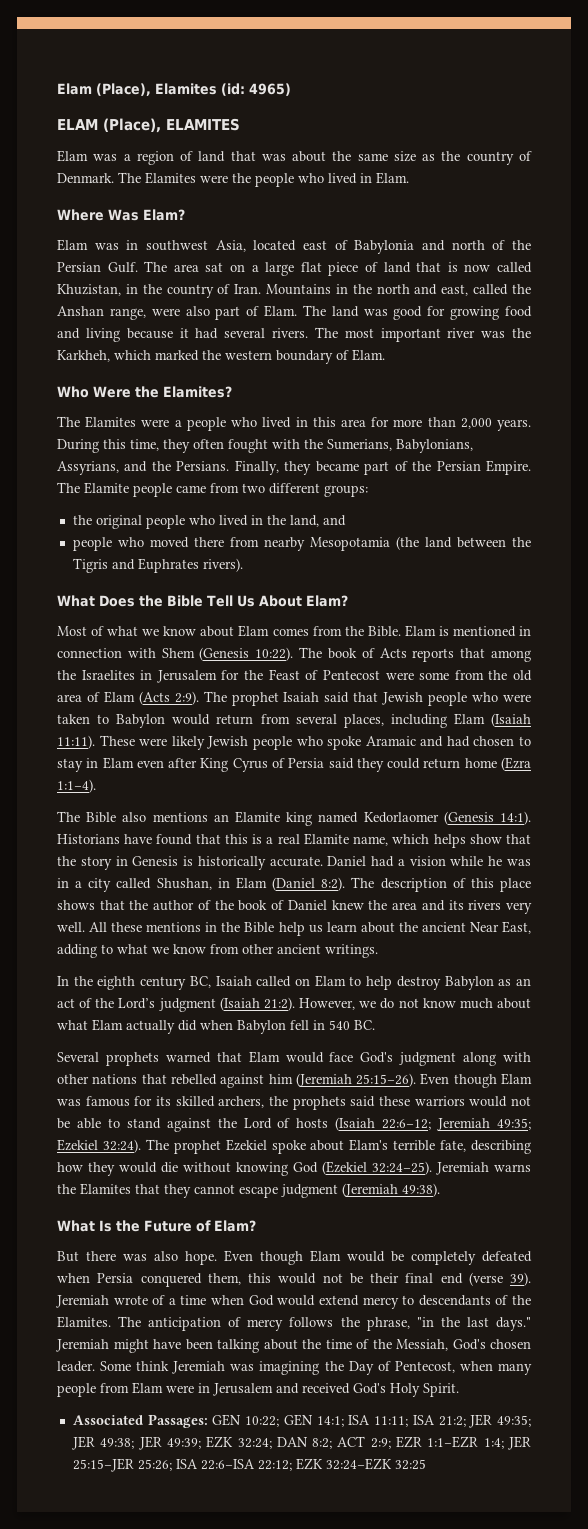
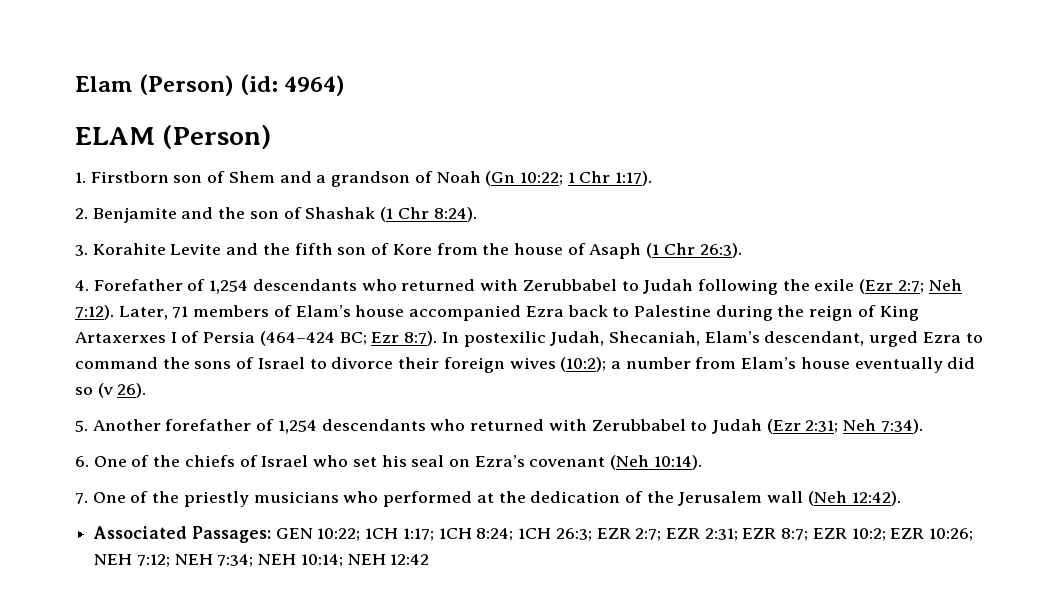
[57,83,291,96] [57,118,240,133] [57,150,532,165] [57,172,409,187] [57,209,185,221] [57,239,532,254] [57,261,533,276] [57,284,532,298] [57,305,533,320] [57,327,531,342] [57,349,385,364] [57,386,232,398] [57,416,532,431] [57,439,473,453] [57,460,531,475] [57,482,368,497] [72,515,346,529] [72,536,531,551] [72,558,243,573] [57,595,348,607] [57,625,531,637] [57,647,531,662] [57,669,533,683] [57,691,531,706] [57,713,532,728] [57,735,531,750] [57,757,531,772] [57,779,96,793] [57,811,531,826] [57,833,531,848] [57,856,531,870] [57,877,531,892] [57,900,532,914] [57,921,531,936] [57,944,378,958] [57,975,531,990] [57,997,531,1012] [57,1019,375,1034] [57,1051,531,1066] [57,1073,532,1088] [57,1096,531,1110] [57,1117,531,1132] [57,1139,531,1154] [57,1161,531,1176] [57,1183,440,1198] [57,1220,256,1232] [57,1250,532,1265] [57,1272,531,1287] [56,1295,532,1309] [57,1316,531,1331] [56,1339,531,1353] [57,1361,532,1375] [57,1382,459,1397] [72,1414,531,1428] [71,1436,532,1450] [72,1458,426,1472] Elam (Place), Elamites (id: 4965) // ELAM (Place), ELAMITES // Elam was a region of land that was about the same size as the country of Denmark. The Elamites were the people who lived in Elam. // Where Was Elam? // Elam was in southwest Asia, located east of Babylonia and north of the Persian Gulf. The area sat on a large flat piece of land that is now called Khuzistan, in the country of Iran. Mountains in the north and east, called the Anshan range, were also part of Elam. The land was good for growing food and living because it had several rivers. The most important river was the Karkheh, which marked the western boundary of Elam. // Who Were the Elamites? // The Elamites were a people who lived in this area for more than 2,000 years. During this time, they often fought with the Sumerians, Babylonians, Assyrians, and the Persians. Finally, they became part of the Persian Empire. The Elamite people came from two different groups: // the original people who lived in the land, and // people who moved there from nearby Mesopotamia (the land between the Tigris and Euphrates rivers). // What Does the Bible Tell Us About Elam? // Most of what we know about Elam comes from the Bible. Elam is mentioned in connection with Shem (Genesis 10:22). The book of Acts reports that among the Israelites in Jerusalem for the Feast of Pentecost were some from the old area of Elam (Acts 2:9). The prophet Isaiah said that Jewish people who were taken to Babylon would return from several places, including Elam (Isaiah 11:11). These were likely Jewish people who spoke Aramaic and had chosen to stay in Elam even after King Cyrus of Persia said they could return home (Ezra 1:1–4). // The Bible also mentions an Elamite king named Kedorlaomer (Genesis 14:1). Historians have found that this is a real Elamite name, which helps show that the story in Genesis is historically accurate. Daniel had a vision while he was in a city called Shushan, in Elam (Daniel 8:2). The description of this place shows that the author of the book of Daniel knew the area and its rivers very well. All these mentions in the Bible help us learn about the ancient Near East, adding to what we know from other ancient writings. // In the eighth century BC, Isaiah called on Elam to help destroy Babylon as an act of the Lord’s judgment (Isaiah 21:2). However, we do not know much about what Elam actually did when Babylon fell in 540 BC. // Several prophets warned that Elam would face God's judgment along with other nations that rebelled against him (Jeremiah 25:15–26). Even though Elam was famous for its skilled archers, the prophets said these warriors would not be able to stand against the Lord of hosts (Isaiah 22:6–12; Jeremiah 49:35; Ezekiel 32:24). The prophet Ezekiel spoke about Elam's terrible fate, describing how they would die without knowing God (Ezekiel 32:24–25). Jeremiah warns the Elamites that they cannot escape judgment (Jeremiah 49:38). // What Is the Future of Elam? // But there was also hope. Even though Elam would be completely defeated when Persia conquered them, this would not be their final end (verse 39). Jeremiah wrote of a time when God would extend mercy to descendants of the Elamites. The anticipation of mercy follows the phrase, "in the last days." Jeremiah might have been talking about the time of the Messiah, God's chosen leader. Some think Jeremiah was imagining the Day of Pentecost, when many people from Elam were in Jerusalem and received God's Holy Spirit. // Associated Passages: GEN 10:22; GEN 14:1; ISA 11:11; ISA 21:2; JER 49:35; JER 49:38; JER 49:39; EZK 32:24; DAN 8:2; ACT 2:9; EZR 1:1–EZR 1:4; JER 25:15–JER 25:26; ISA 22:6–ISA 22:12; EZK 32:24–EZK 32:25 -> [75,74,345,96] [75,125,272,149] [75,171,653,187] [75,207,477,223] [75,243,742,259] [75,279,962,295] [75,305,919,321] [75,331,983,347] [75,357,976,373] [75,383,147,398] [75,419,923,434] [75,455,702,470] [75,491,901,507] [93,526,974,543] [94,554,430,567] Elam (Person) (id: 4964) // ELAM (Person) // 1. Firstborn son of Shem and a grandson of Noah (Gn 10:22; 1 Chr 1:17). // 2. Benjamite and the son of Shashak (1 Chr 8:24). // 3. Korahite Levite and the fifth son of Kore from the house of Asaph (1 Chr 26:3). // 4. Forefather of 1,254 descendants who returned with Zerubbabel to Judah following the exile (Ezr 2:7; Neh 7:12). Later, 71 members of Elam’s house accompanied Ezra back to Palestine during the reign of King Artaxerxes I of Persia (464–424 BC; Ezr 8:7). In postexilic Judah, Shecaniah, Elam’s descendant, urged Ezra to command the sons of Israel to divorce their foreign wives (10:2); a number from Elam’s house eventually did so (v 26). // 5. Another forefather of 1,254 descendants who returned with Zerubbabel to Judah (Ezr 2:31; Neh 7:34). // 6. One of the chiefs of Israel who set his seal on Ezra’s covenant (Neh 10:14). // 7. One of the priestly musicians who performed at the dedication of the Jerusalem wall (Neh 12:42). // Associated Passages: GEN 10:22; 1CH 1:17; 1CH 8:24; 1CH 26:3; EZR 2:7; EZR 2:31; EZR 8:7; EZR 10:2; EZR 10:26; NEH 7:12; NEH 7:34; NEH 10:14; NEH 12:42

